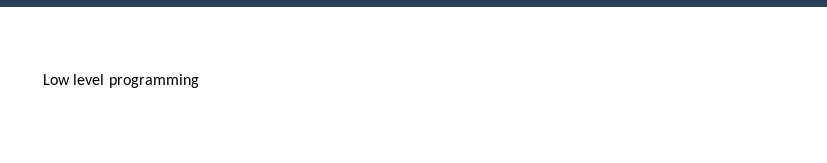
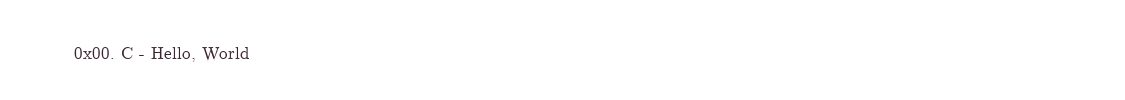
[43,74,199,88] Low level programming -> [74,47,249,62] 0x00. C - Hello, World

